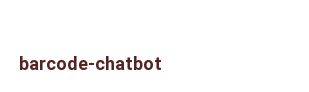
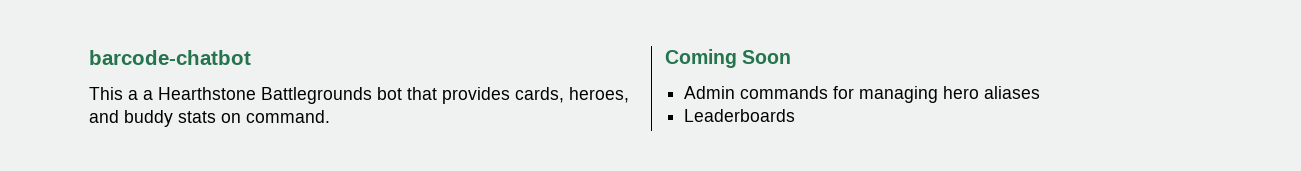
(162, 63) none -> [89,87,629,104] [89,110,330,127] [665,49,792,68] [684,86,1041,103] [684,109,796,122] // This a a Hearthstone Battlegrounds bot that provides cards, heroes, and buddy stats on command. // Coming Soon // Admin commands for managing hero aliases // Leaderboards

